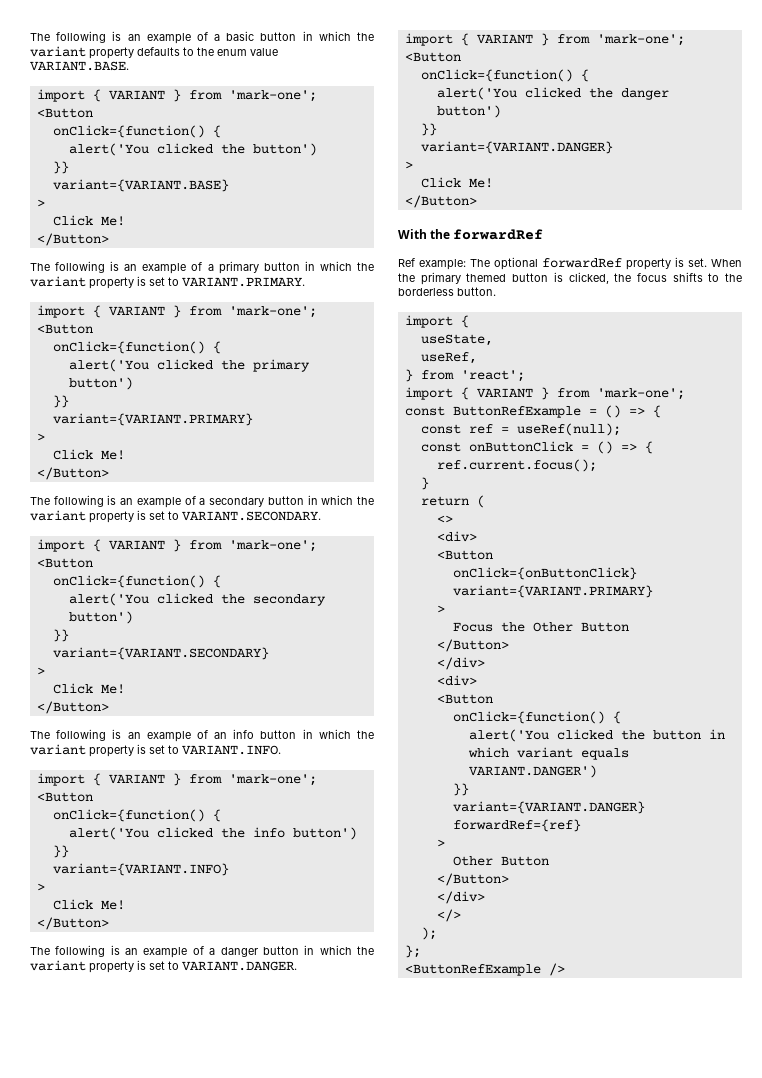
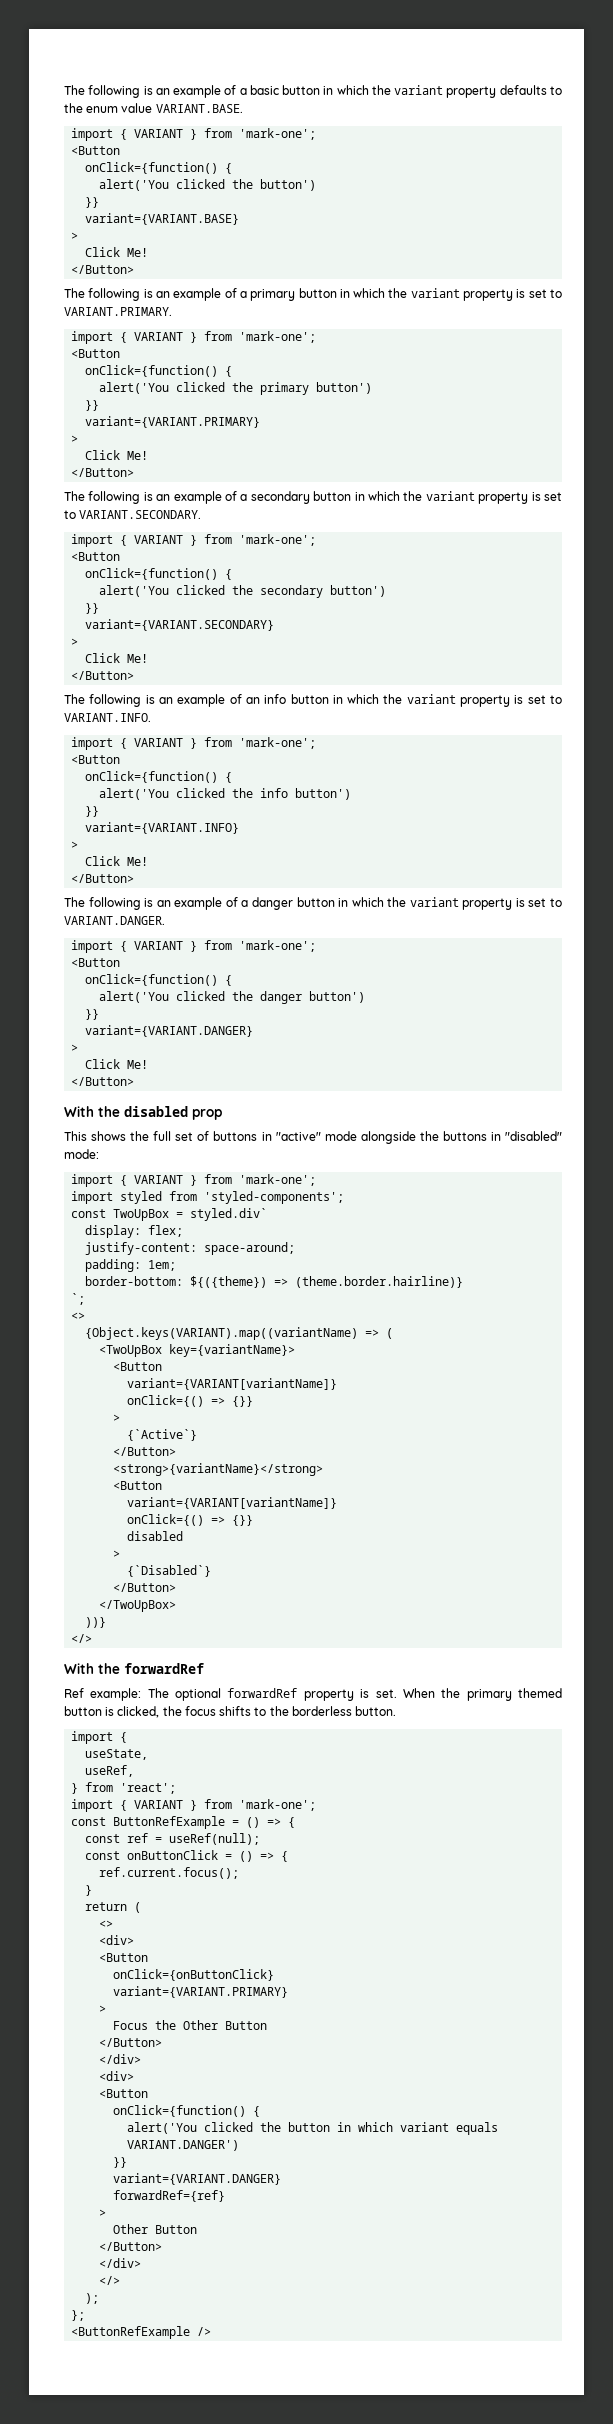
(477, 201) none -> [64,1106,222,1120] [64,1131,562,1144] [64,1149,99,1159] [71,1174,317,1187] [71,1191,345,1204] [71,1208,268,1221] [85,1225,184,1238] [85,1242,296,1255] [85,1259,177,1272] [85,1276,464,1288] [71,1293,86,1305] [71,1312,86,1320] [85,1327,394,1340] [99,1344,296,1357] [113,1362,163,1371] [127,1378,338,1390] [127,1395,254,1407] [113,1414,121,1422] [127,1429,198,1441] [113,1447,177,1456] [113,1463,324,1476] [113,1481,163,1490] [127,1497,338,1509] [127,1514,254,1526] [127,1531,184,1541] [113,1550,121,1558] [127,1565,212,1577] [113,1583,177,1592] [99,1600,177,1612] [85,1617,107,1628] [71,1634,93,1643] // With the disabled prop // This shows the full set of buttons in "active" mode alongside the buttons in "disabled" mode: // import { VARIANT } from 'mark-one'; // import styled from 'styled-components'; // const TwoUpBox = styled.div` // display: flex; // justify-content: space-around; // padding: 1em; // border-bottom: ${({theme}) => (theme.border.hairline)} // `; // <> // {Object.keys(VARIANT).map((variantName) => ( // <TwoUpBox key={variantName}> // <Button // variant={VARIANT[variantName]} // onClick={() => {}} // > // {`Active`} // </Button> // <strong>{variantName}</strong> // <Button // variant={VARIANT[variantName]} // onClick={() => {}} // disabled // > // {`Disabled`} // </Button> // </TwoUpBox> // ))} // </>

